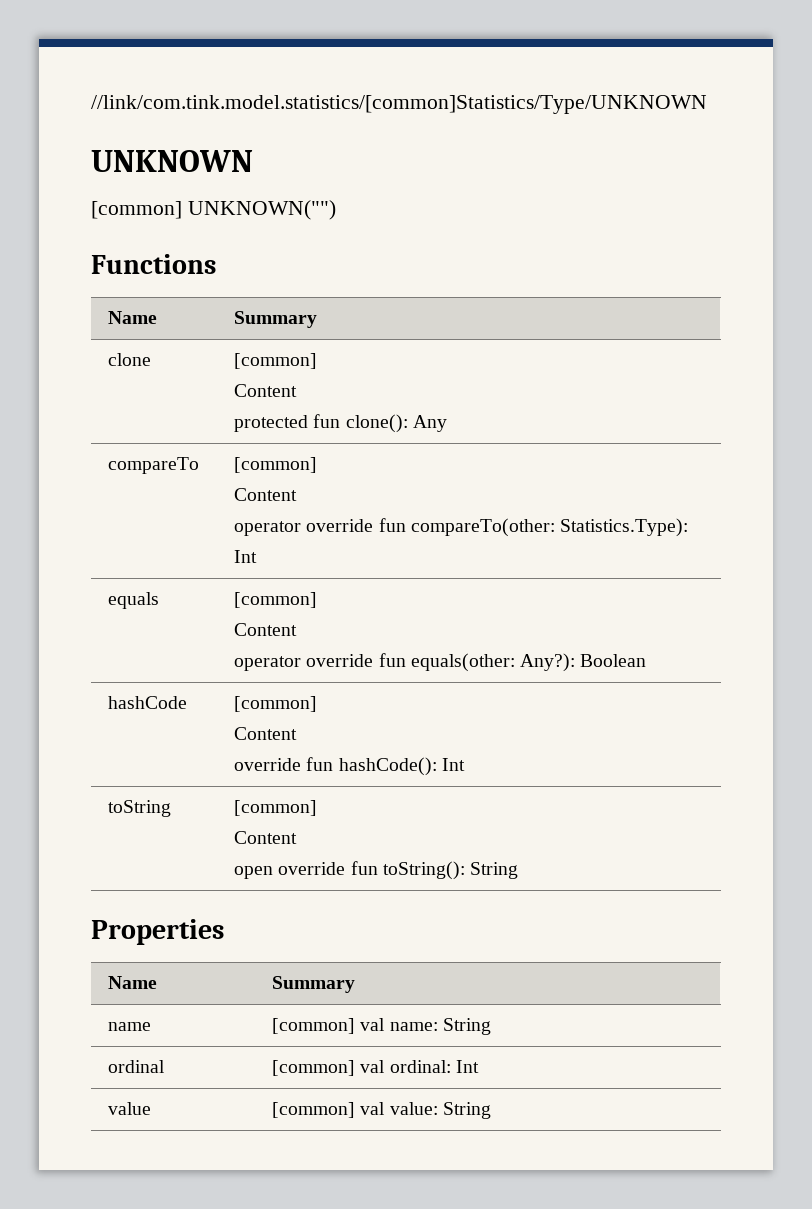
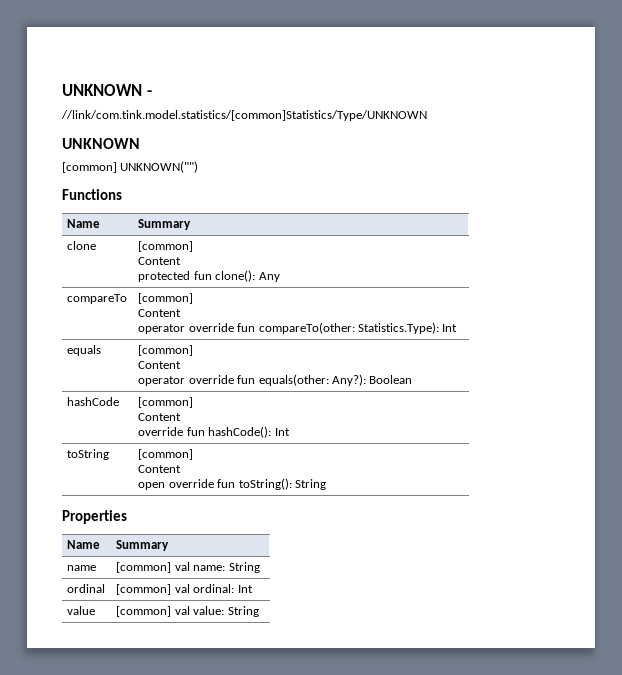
(91, 104) none -> [62,84,152,96] UNKNOWN - //

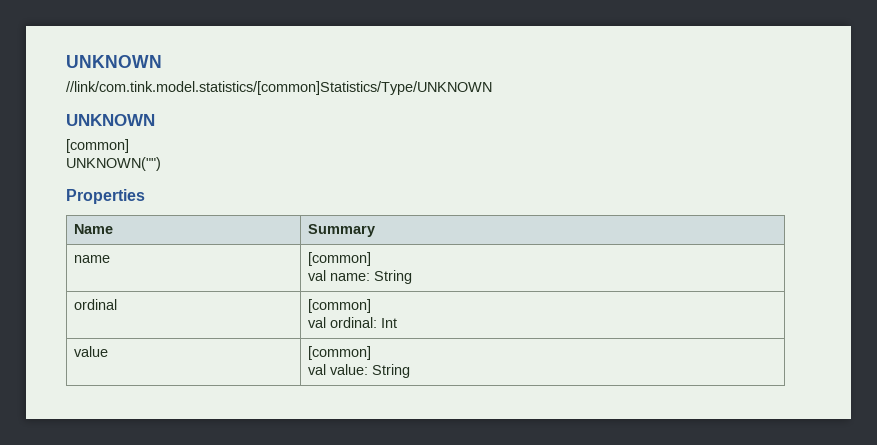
[62,84,152,96] UNKNOWN - -> [66,55,162,68] UNKNOWN
(117, 167) none -> (129, 146) //
[62,189,122,200] [67,219,101,228] [138,219,192,230] [67,241,97,250] [138,241,194,252] [138,257,182,265] [138,270,280,282] [67,294,128,304] [138,293,194,304] [138,309,182,317] [138,322,458,334] [67,345,102,356] [138,345,194,356] [138,361,182,369] [138,374,413,386] [67,397,120,406] [138,397,194,408] [138,413,182,421] [138,426,290,438] [67,449,110,460] [138,449,194,460] [138,465,182,473] [138,478,326,490] // Functions // Name | Summary // clone | [common] // Content // protected fun clone(): Any // compareTo | [common] // Content // operator override fun compareTo(other: Statistics.Type): Int // equals | [common] // Content // operator override fun equals(other: Any?): Boolean // hashCode | [common] // Content // override fun hashCode(): Int // toString | [common] // Content // open override fun toString(): String -> (161, 164) none
(172, 567) none -> (371, 259) //
(172, 589) none -> (371, 306) //
(172, 611) none -> (371, 353) //

